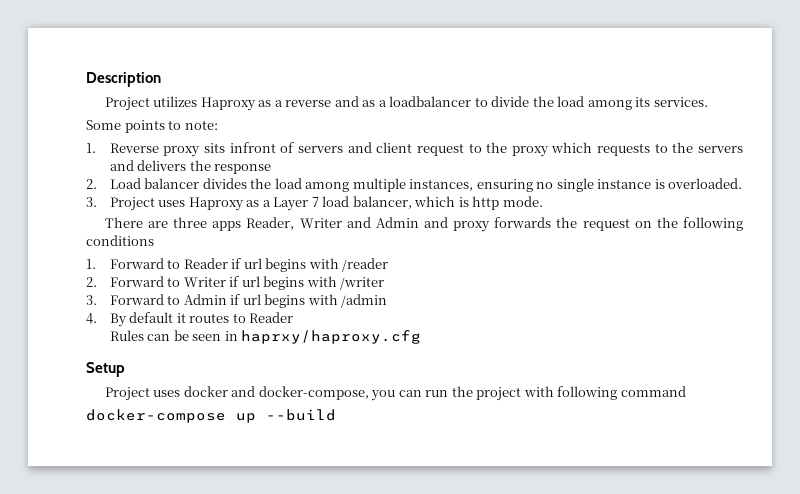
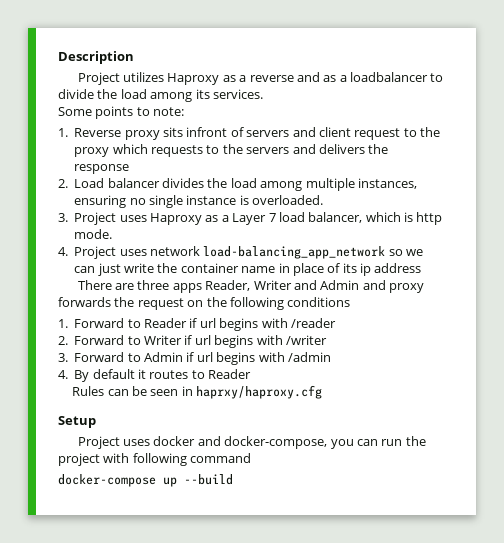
(543, 201) none -> [58,246,424,259] [74,263,422,276] // 4. Project uses network load-balancing_app_network so we can just write the container name in place of its ip address

